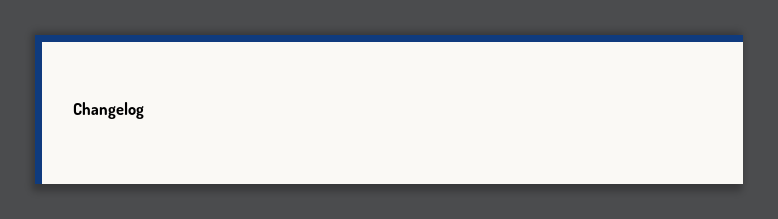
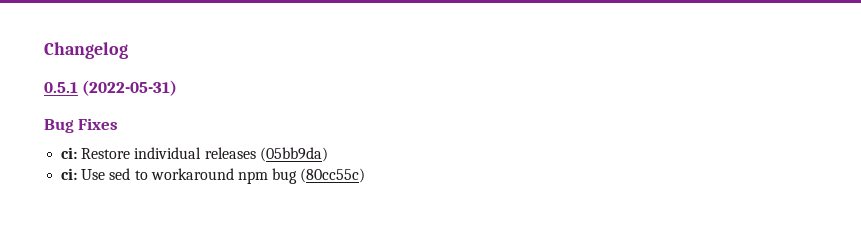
(144, 110) none -> [44,80,178,96] [44,118,119,133] [61,147,328,162] [61,168,366,184] // 0.5.1 (2022-05-31) // Bug Fixes // ci: Restore individual releases (05bb9da) // ci: Use sed to workaround npm bug (80cc55c)

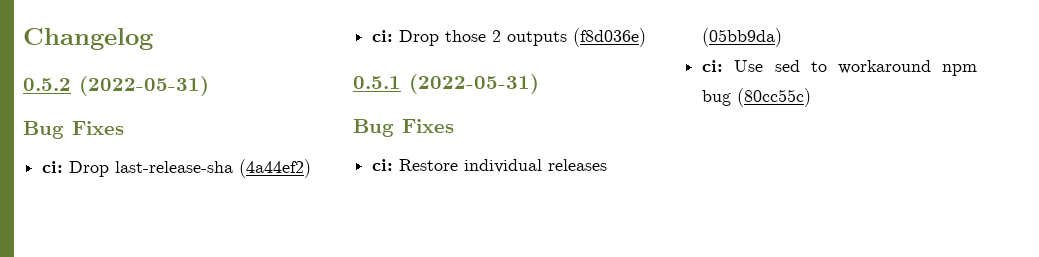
(128, 50) none -> [23,76,209,96] [23,121,124,139] [42,159,312,178] [372,28,647,47] // 0.5.2 (2022-05-31) // Bug Fixes // ci: Drop last-release-sha (4a44ef2) // ci: Drop those 2 outputs (f8d036e)

